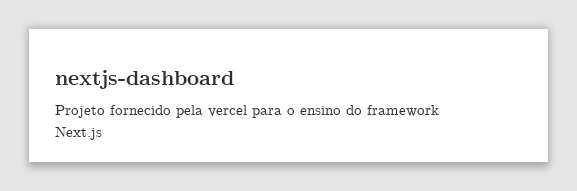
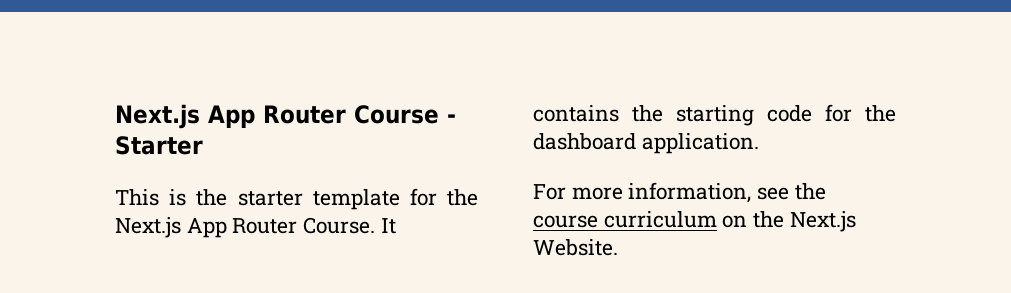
[55,70,234,89] [55,105,439,118] [55,126,102,140] nextjs-dashboard // Projeto fornecido pela vercel para o ensino do framework Next.js -> [115,104,456,129] [115,136,203,155] [115,188,478,210] [115,217,396,238] [533,104,896,126] [533,133,759,154] [533,182,826,203] [533,211,856,232] [533,239,618,256] Next.js App Router Course - Starter // This is the starter template for the Next.js App Router Course. It contains the starting code for the dashboard application. // For more information, see the course curriculum on the Next.js Website.

